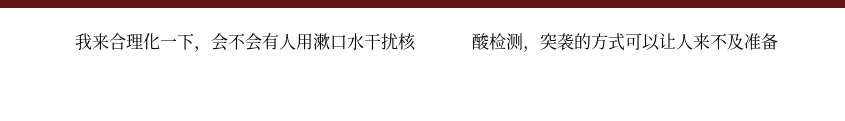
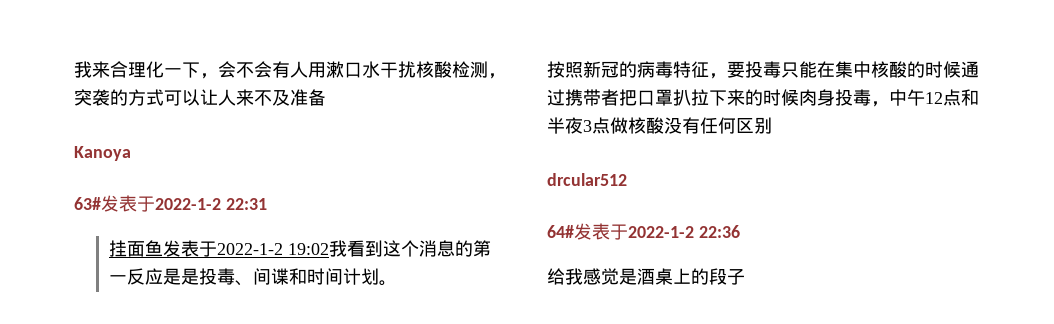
(778, 41) none -> [74,146,131,161] [74,195,267,212] [108,240,491,257] [108,268,397,286] [547,61,979,79] [547,89,979,107] [547,117,772,134] [547,173,627,186] [547,223,740,240] [547,268,745,285] // Kanoya // 63#发表于2022-1-2 22:31 // 挂面鱼发表于2022-1-2 19:02我看到这个消息的第一反应是是投毒、间谍和时间计划。 // 按照新冠的病毒特征，要投毒只能在集中核酸的时候通过携带者把口罩扒拉下来的时候肉身投毒，中午12点和半夜3点做核酸没有任何区别 // drcular512 // 64#发表于2022-1-2 22:36 // 给我感觉是酒桌上的段子

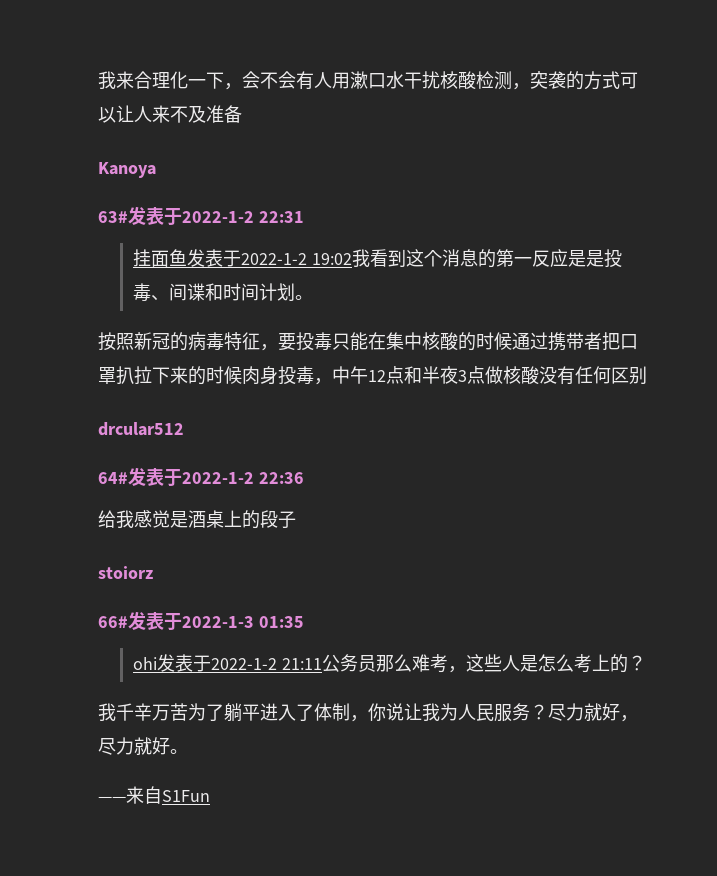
(745, 277) none -> [98,566,153,579] [98,611,304,630] [133,654,646,673] [98,703,638,722] [98,737,188,755] [98,786,210,804] // stoiorz // 66#发表于2022-1-3 01:35 // ohi发表于2022-1-2 21:11公务员那么难考，这些人是怎么考上的？ // 我千辛万苦为了躺平进入了体制，你说让我为人民服务？尽力就好，尽力就好。 // ——来自S1Fun

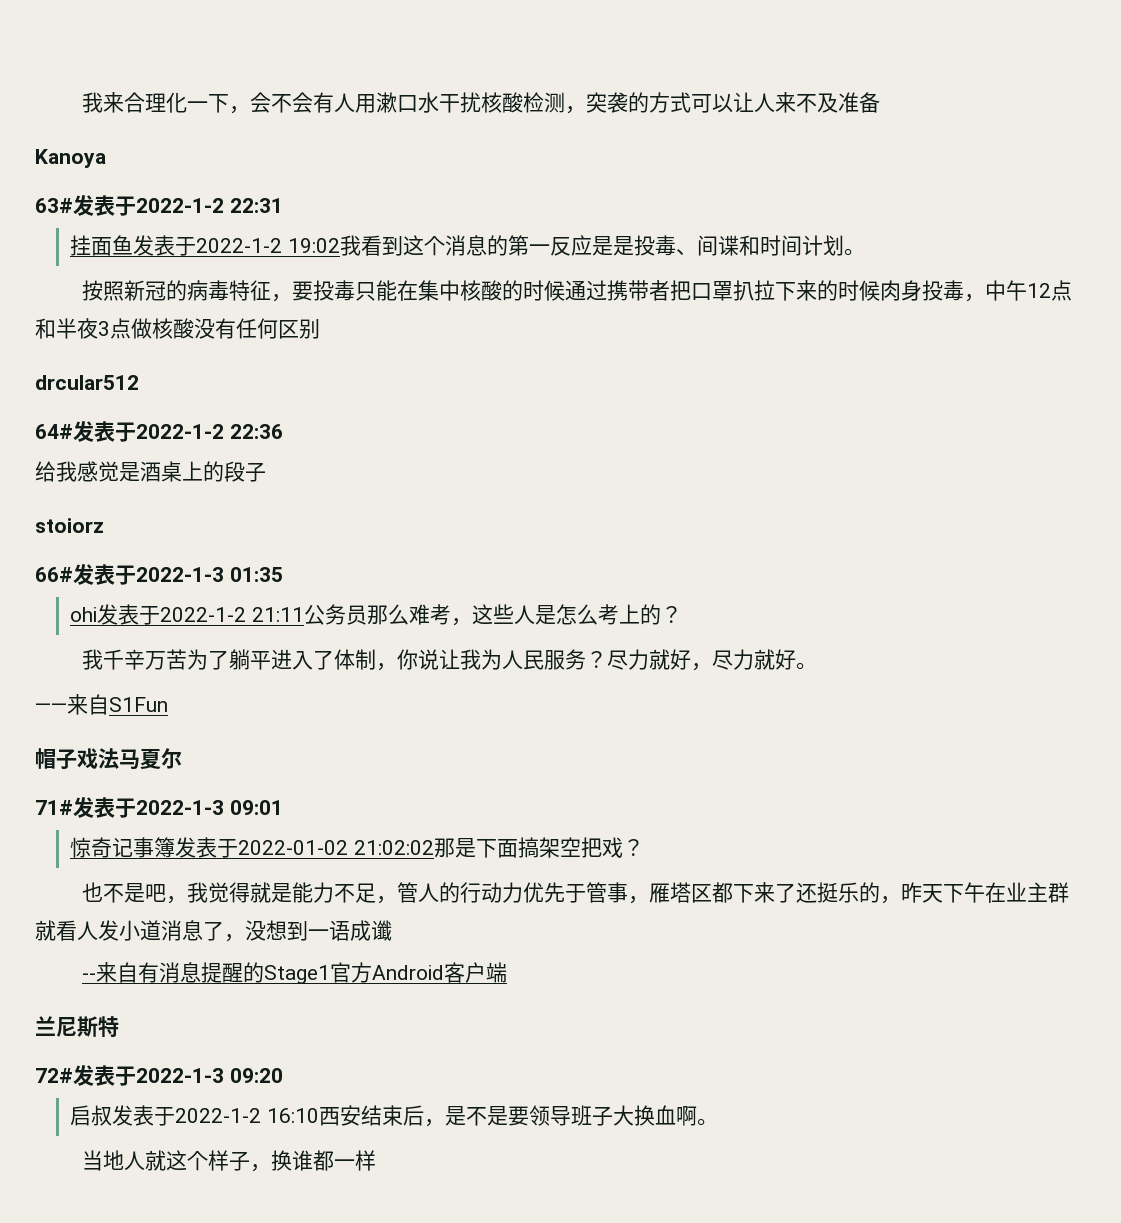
(210, 796) none -> [35,748,182,770] [35,797,283,818] [70,837,644,858] [82,882,1070,904] [35,920,392,942] [82,962,508,984] [35,1016,119,1038] [35,1065,283,1086] [70,1105,718,1127] [82,1150,377,1172] // 帽子戏法马夏尔 // 71#发表于2022-1-3 09:01 // 惊奇记事簿发表于2022-01-02 21:02:02那是下面搞架空把戏？ // 也不是吧，我觉得就是能力不足，管人的行动力优先于管事，雁塔区都下来了还挺乐的，昨天下午在业主群就看人发小道消息了，没想到一语成谶 // --来自有消息提醒的Stage1官方Android客户端 // 兰尼斯特 // 72#发表于2022-1-3 09:20 // 启叔发表于2022-1-2 16:10西安结束后，是不是要领导班子大换血啊。 // 当地人就这个样子，换谁都一样

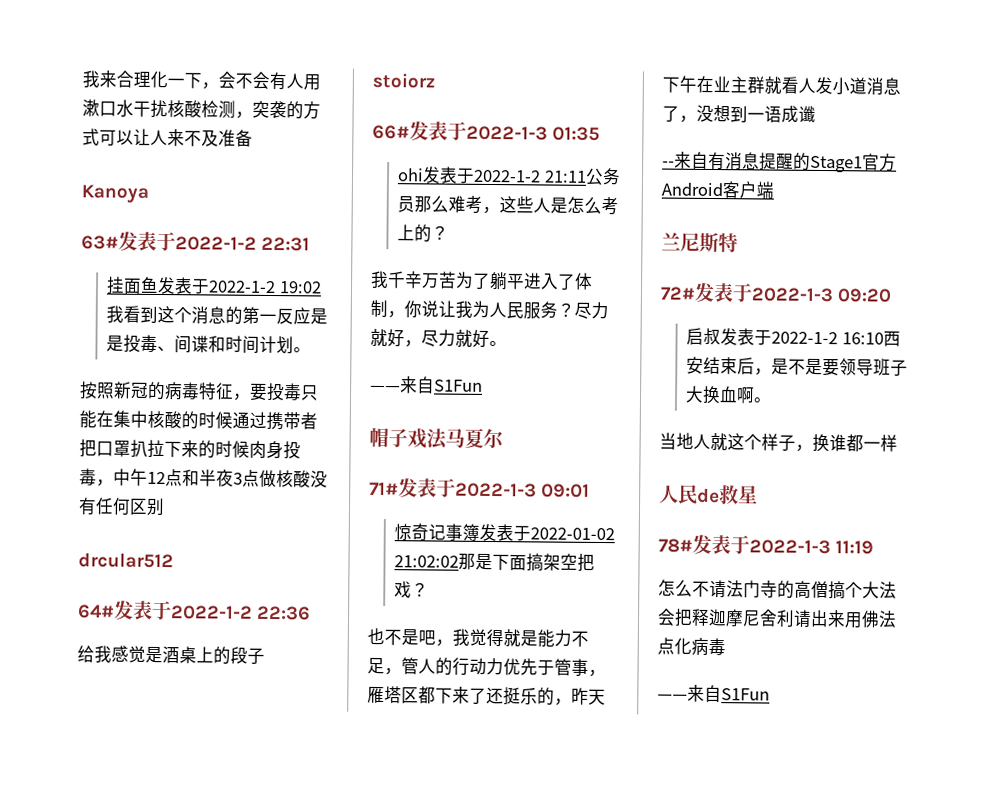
(377, 1160) none -> [659,484,758,505] [658,534,875,555] [658,579,897,600] [657,608,897,629] [657,637,726,656] [657,684,770,703] // 人民de救星 // 78#发表于2022-1-3 11:19 // 怎么不请法门寺的高僧搞个大法会把释迦摩尼舍利请出来用佛法点化病毒 // ——来自S1Fun

